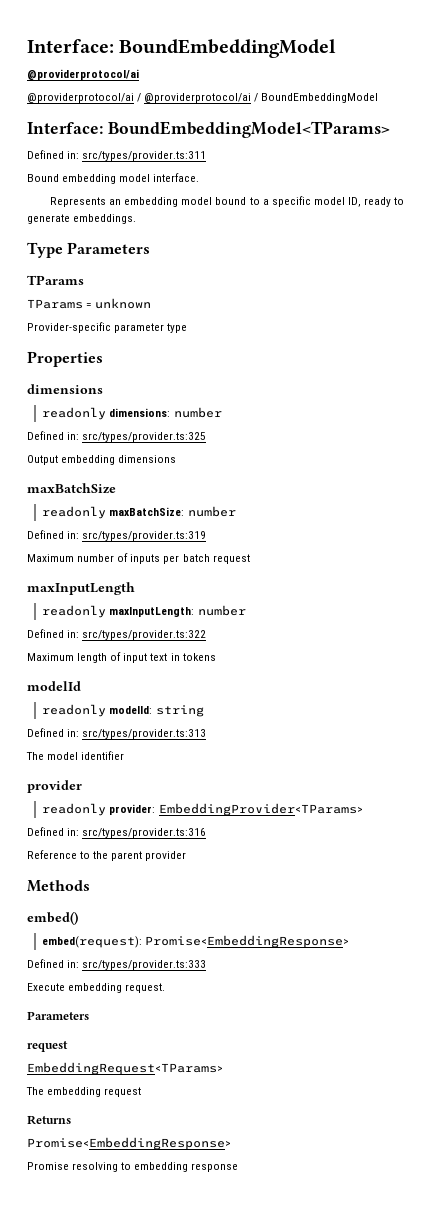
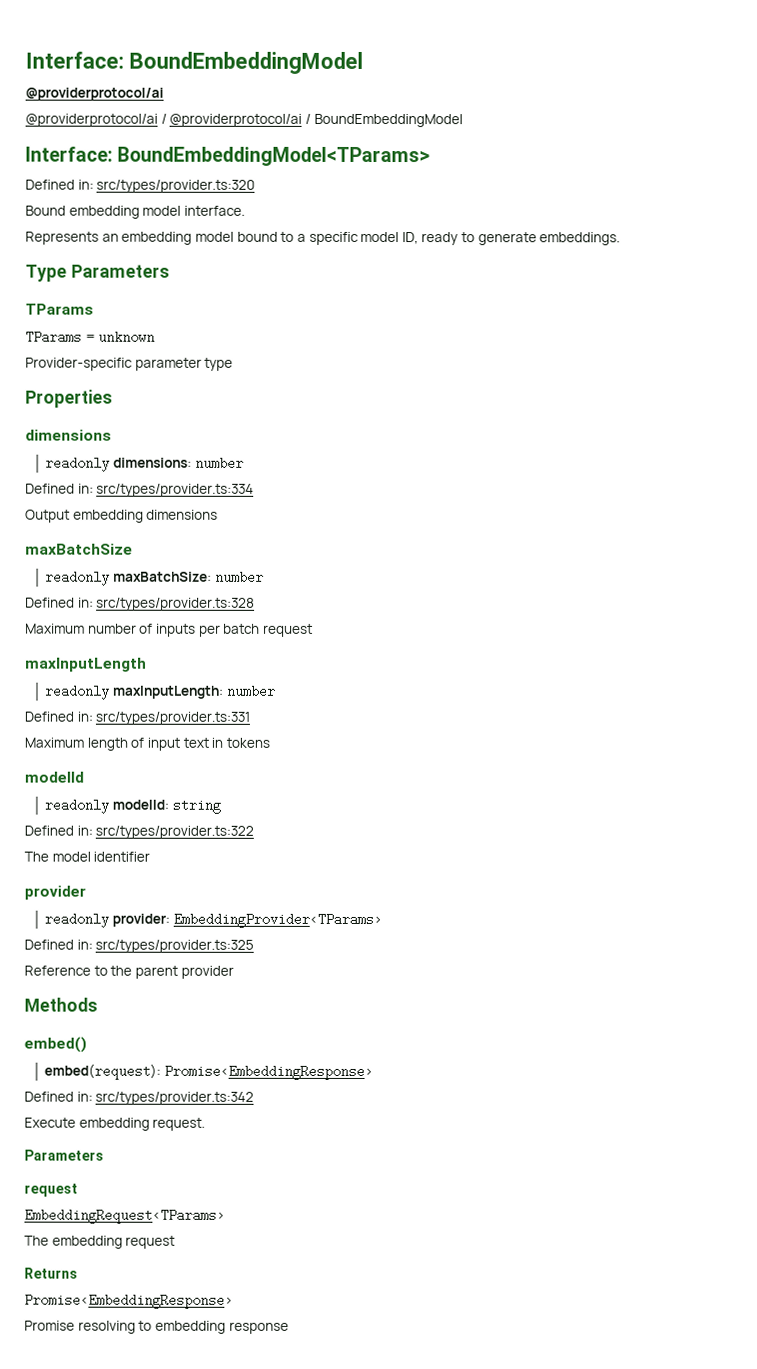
[82,151,207,161] src/types/provider.ts:311 -> [96,179,256,193] src/types/provider.ts:320
[82,432,207,442] src/types/provider.ts:325 -> [96,483,255,497] src/types/provider.ts:334
[82,531,207,541] src/types/provider.ts:319 -> [96,597,256,611] src/types/provider.ts:328
[82,630,207,640] src/types/provider.ts:322 -> [95,711,251,725] src/types/provider.ts:331
[82,729,207,739] src/types/provider.ts:313 -> [95,825,255,839] src/types/provider.ts:322
[82,828,207,838] src/types/provider.ts:316 -> [95,939,255,953] src/types/provider.ts:325
[82,960,207,970] src/types/provider.ts:333 -> [95,1091,255,1105] src/types/provider.ts:342

